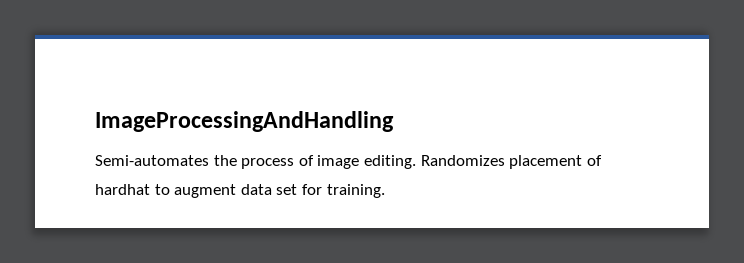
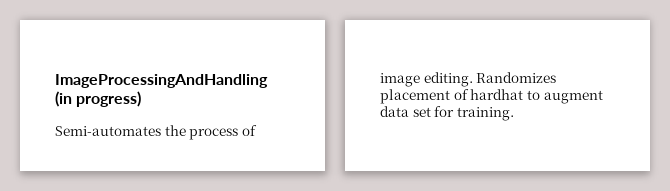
(394, 121) none -> [55,91,142,107] (in progress)

